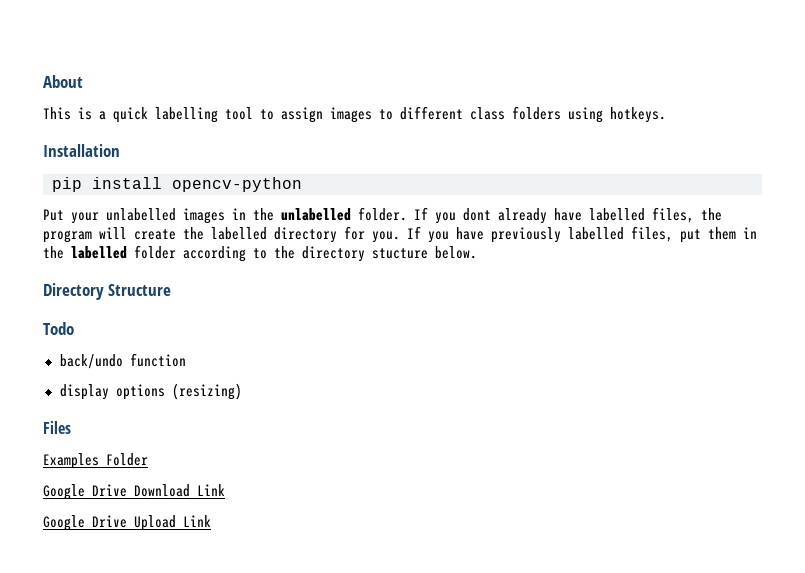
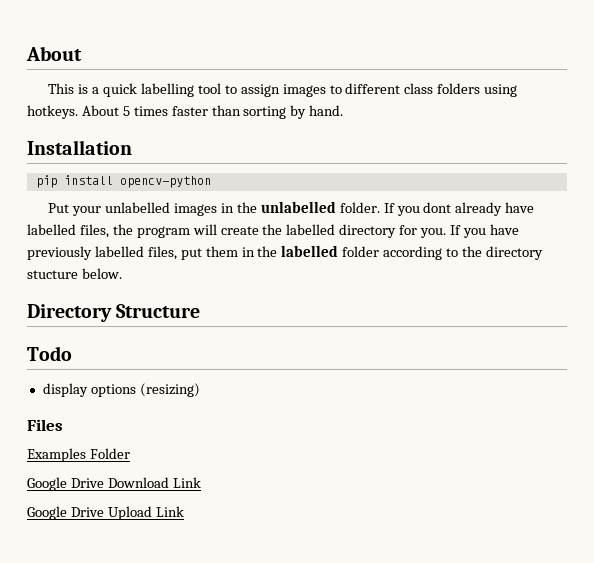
(666, 115) none -> [81,105,344,119] About 5 times faster than sorting by hand.
[59,353,186,369] // back/undo function -> (72, 353) none

